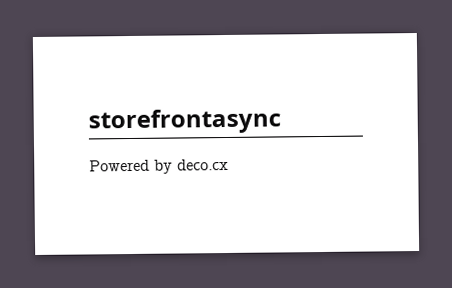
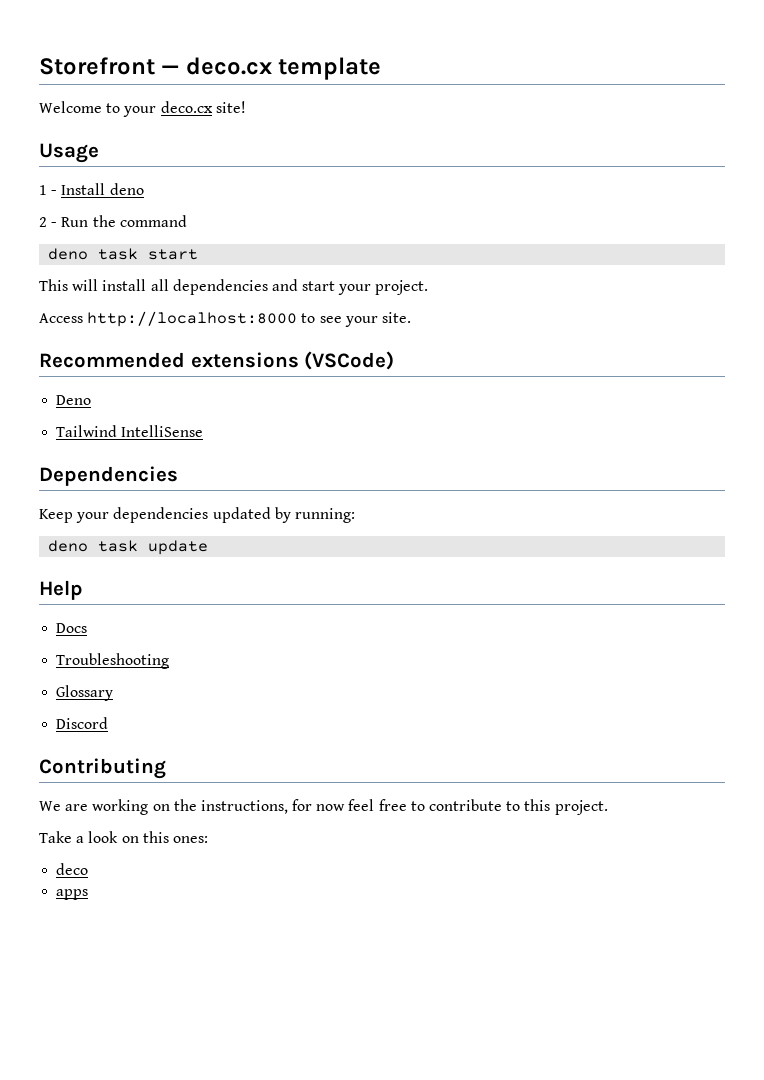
[88,108,281,135] [89,158,229,174] storefrontasync // Powered by deco.cx -> [39,57,382,80] [39,101,246,117] [39,143,99,163] [39,183,144,195] [39,215,187,227] [48,248,199,260] [39,279,429,295] [39,311,411,327] [39,351,395,370] [56,395,92,405] [56,425,204,437] [39,466,178,486] [39,507,355,523] [48,540,209,555] [39,580,83,600] [56,623,88,633] [56,653,170,669] [56,685,114,701] [56,717,109,729] [39,758,166,779] [39,799,608,815] [39,831,208,843] [56,863,89,875] [56,889,89,900] Storefront — deco.cx template // Welcome to your deco.cx site! // Usage // 1 - Install deno // 2 - Run the command // deno task start // This will install all dependencies and start your project. // Access http://localhost:8000 to see your site. // Recommended extensions (VSCode) // Deno // Tailwind IntelliSense // Dependencies // Keep your dependencies updated by running: // deno task update // Help // Docs // Troubleshooting // Glossary // Discord // Contributing // We are working on the instructions, for now feel free to contribute to this project. // Take a look on this ones: // deco // apps

